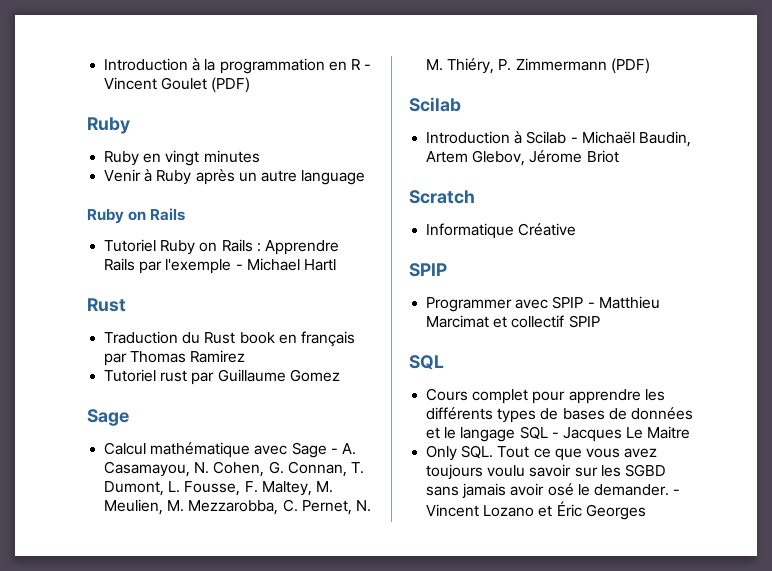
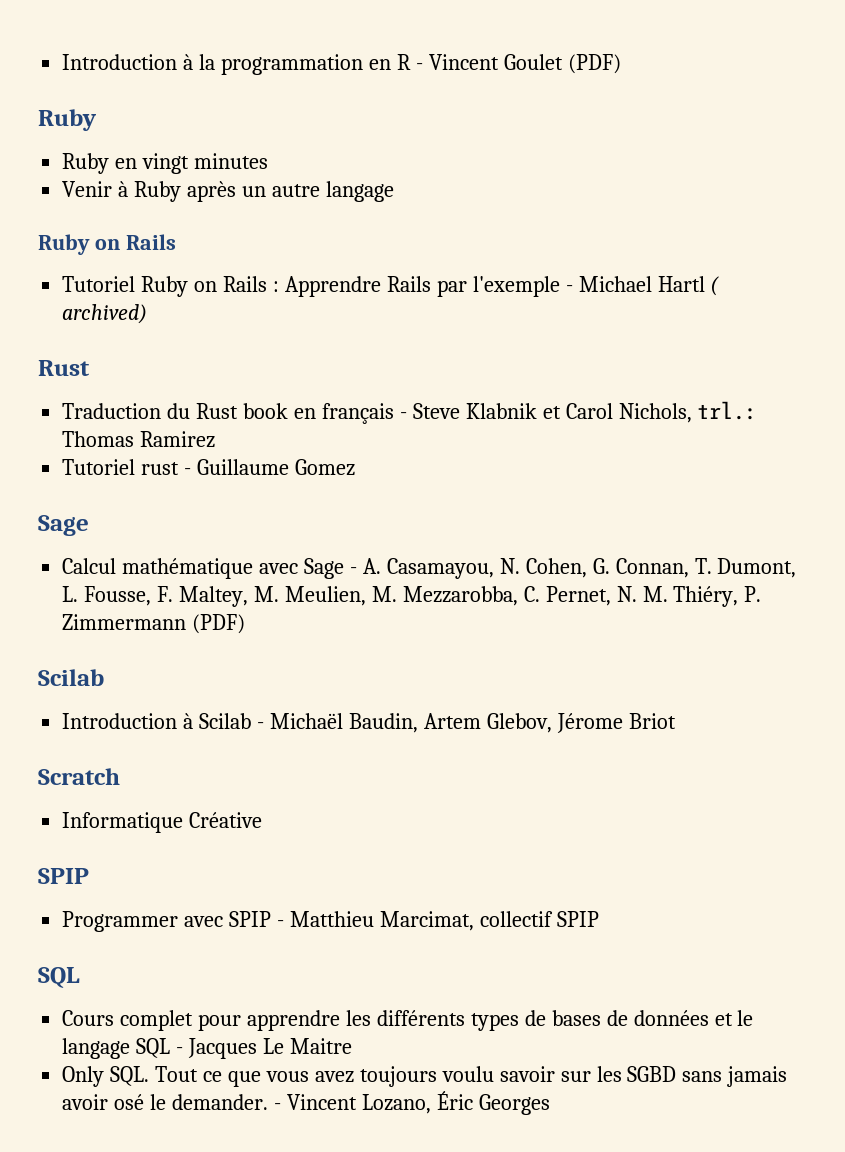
[301,170,366,185] language -> [325,181,394,202] langage
(336, 265) none -> [710,276,720,296] [62,304,148,324] ( archived)
[104,353,128,366] par -> [399,401,758,423] - Steve Klabnik et Carol Nichols, trl.:
[191,372,215,385] par -> [184,468,192,475] -
[426,315,508,328] Marcimat et -> [379,911,474,931] Marcimat,
[483,505,553,517] Lozano et -> [361,1094,431,1114] Lozano,

